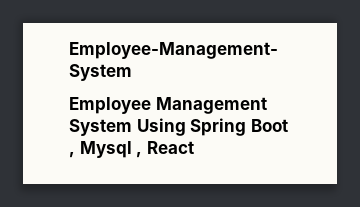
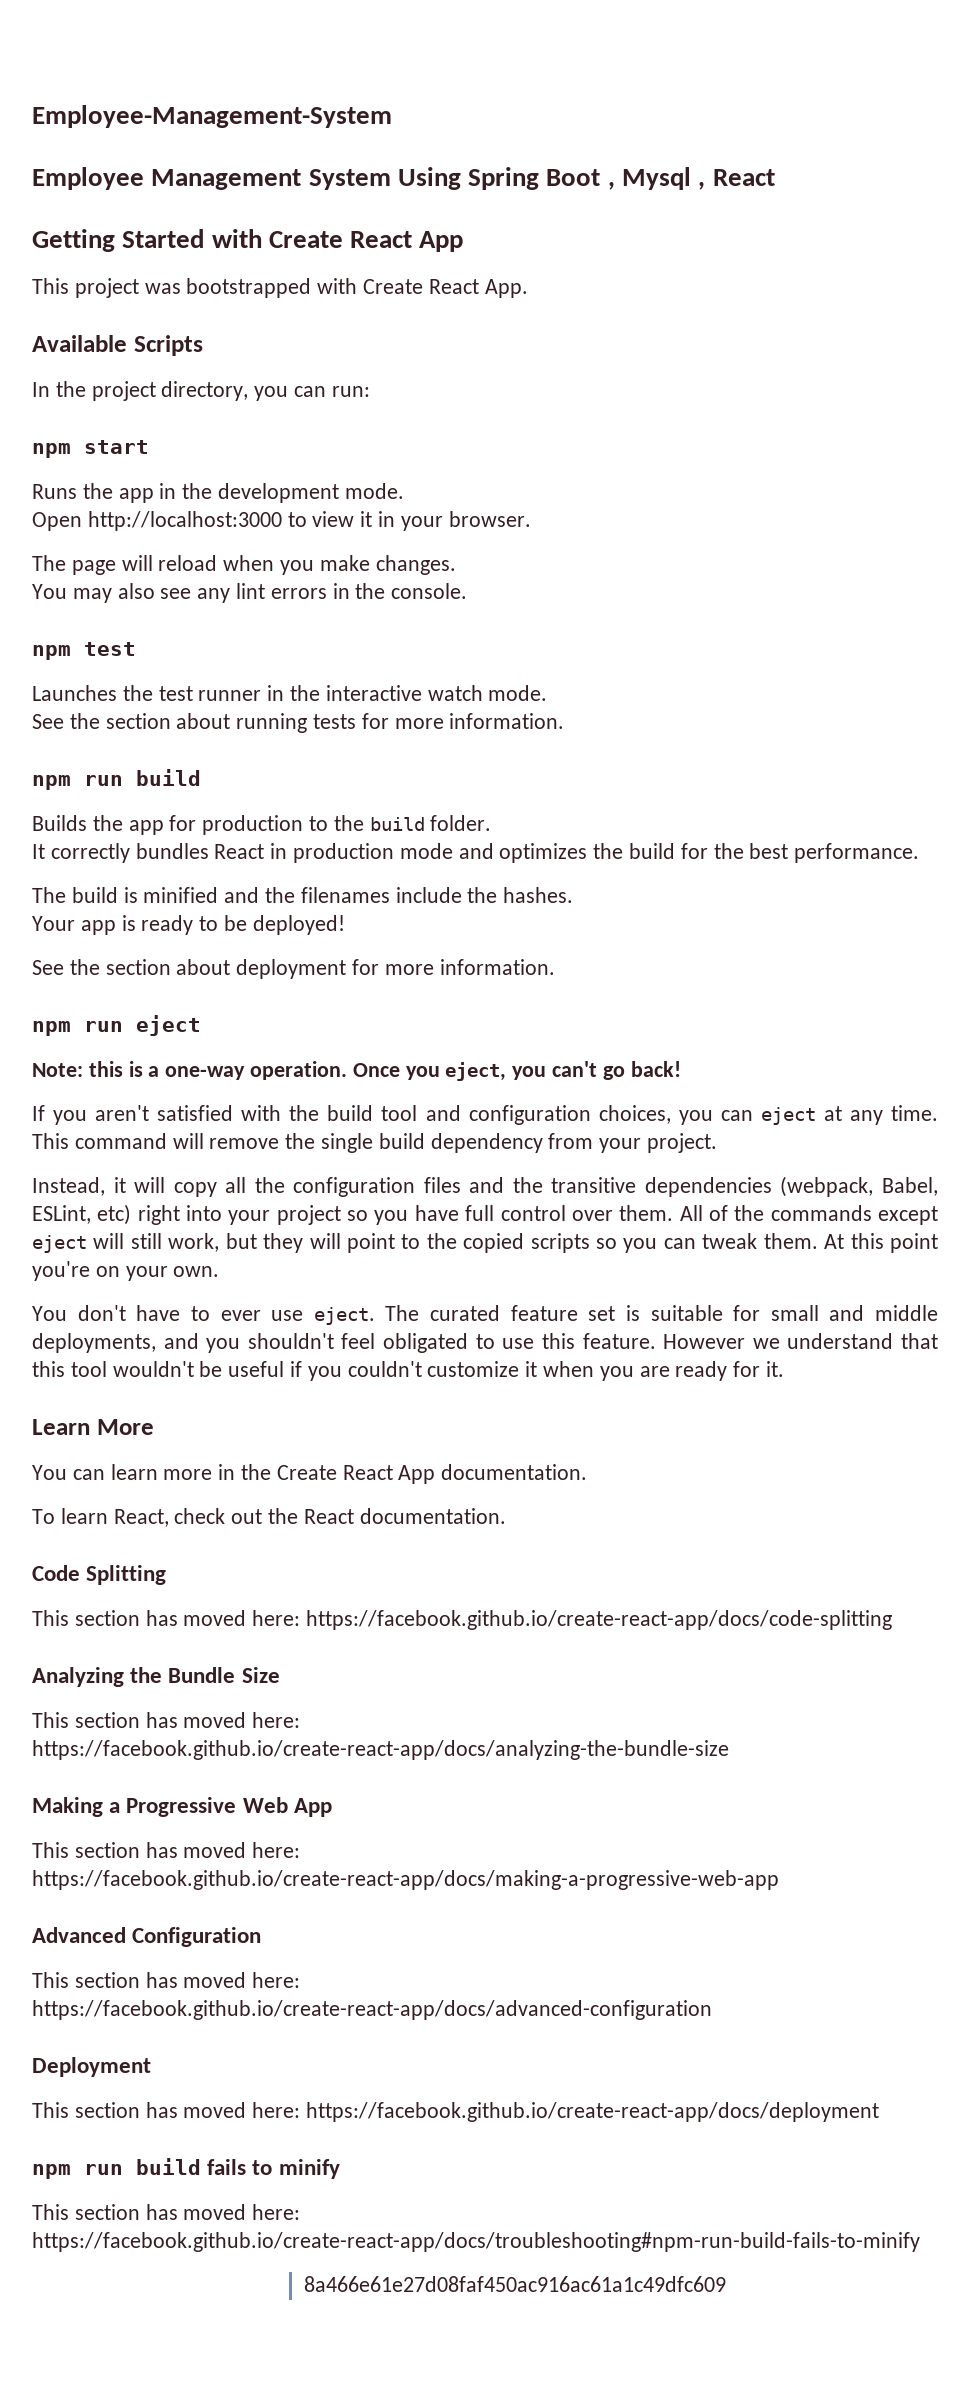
(194, 147) none -> [32,229,464,252] [32,278,528,298] [32,335,203,356] [32,381,370,401] [32,440,149,458] [32,483,404,503] [32,511,531,531] [32,555,456,575] [32,583,468,603] [32,642,136,660] [32,685,548,701] [32,713,565,733] [32,769,201,790] [32,815,492,835] [32,843,920,863] [32,887,574,903] [32,915,345,935] [32,959,555,979] [32,1015,201,1036] [32,1061,681,1081] [32,1105,938,1125] [32,1133,718,1153] [32,1176,938,1197] [32,1204,939,1225] [32,1233,939,1253] [32,1261,220,1281] [32,1305,938,1325] [32,1333,939,1353] [32,1361,785,1381] [32,1419,154,1435] [32,1464,588,1484] [32,1508,506,1527] [32,1565,167,1585] [32,1610,893,1630] [32,1667,280,1687] [32,1712,301,1728] [32,1740,729,1760] [32,1797,332,1817] [32,1842,301,1858] [32,1870,779,1890] [32,1927,262,1947] [32,1972,301,1988] [32,2000,712,2020] [32,2057,151,2077] [32,2102,880,2122] [32,2158,340,2179] [32,2204,301,2220] [32,2232,920,2252] [303,2276,726,2292] // Getting Started with Create React App // This project was bootstrapped with Create React App. // Available Scripts // In the project directory, you can run: // npm start // Runs the app in the development mode. // Open http://localhost:3000 to view it in your browser. // The page will reload when you make changes. // You may also see any lint errors in the console. // npm test // Launches the test runner in the interactive watch mode. // See the section about running tests for more information. // npm run build // Builds the app for production to the build folder. // It correctly bundles React in production mode and optimizes the build for the best performance. // The build is minified and the filenames include the hashes. // Your app is ready to be deployed! // See the section about deployment for more information. // npm run eject // Note: this is a one-way operation. Once you eject, you can't go back! // If you aren't satisfied with the build tool and configuration choices, you can eject at any time. This command will remove the single build dependency from your project. // Instead, it will copy all the configuration files and the transitive dependencies (webpack, Babel, ESLint, etc) right into your project so you have full control over them. All of the commands except eject will still work, but they will point to the copied scripts so you can tweak them. At this point you're on your own. // You don't have to ever use eject. The curated feature set is suitable for small and middle deployments, and you shouldn't feel obligated to use this feature. However we understand that this tool wouldn't be useful if you couldn't customize it when you are ready for it. // Learn More // You can learn more in the Create React App documentation. // To learn React, check out the React documentation. // Code Splitting // This section has moved here: https://facebook.github.io/create-react-app/docs/code-splitting // Analyzing the Bundle Size // This section has moved here: https://facebook.github.io/create-react-app/docs/analyzing-the-bundle-size // Making a Progressive Web App // This section has moved here: https://facebook.github.io/create-react-app/docs/making-a-progressive-web-app // Advanced Configuration // This section has moved here: https://facebook.github.io/create-react-app/docs/advanced-configuration // Deployment // This section has moved here: https://facebook.github.io/create-react-app/docs/deployment // npm run build fails to minify // This section has moved here: https://facebook.github.io/create-react-app/docs/troubleshooting#npm-run-build-fails-to-minify // 8a466e61e27d08faf450ac916ac61a1c49dfc609

